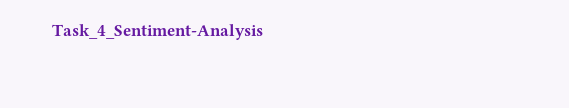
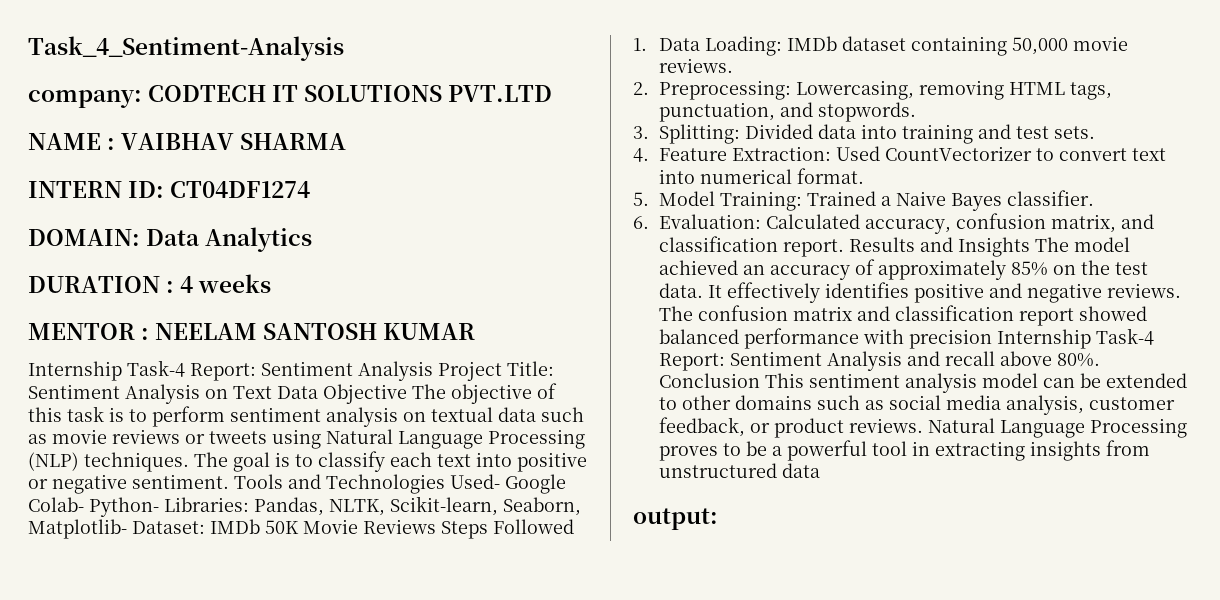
(263, 32) none -> [28,85,553,108] [28,133,347,150] [28,181,311,198] [28,227,313,252] [28,274,272,293] [28,323,476,340] [28,360,554,381] [28,383,557,404] [28,406,584,427] [28,429,585,449] [28,451,587,472] [28,474,566,494] [28,496,581,517] [28,519,574,539] [633,36,1128,56] [658,58,733,73] [633,80,1112,100] [658,102,916,122] [633,124,1095,144] [633,146,1166,162] [658,168,864,184] [633,190,1094,211] [633,213,1154,234] [658,236,1130,257] [658,259,1148,280] [658,282,1181,303] [658,305,1147,326] [658,328,1154,349] [658,351,1100,371] [658,373,1187,393] [658,395,1175,415] [658,417,1187,438] [658,440,1150,461] [658,463,820,478] [633,508,718,530] // company: CODTECH IT SOLUTIONS PVT.LTD // NAME : VAIBHAV SHARMA // INTERN ID: CT04DF1274 // DOMAIN: Data Analytics // DURATION : 4 weeks // MENTOR : NEELAM SANTOSH KUMAR // Internship Task-4 Report: Sentiment Analysis Project Title: Sentiment Analysis on Text Data Objective The objective of this task is to perform sentiment analysis on textual data such as movie reviews or tweets using Natural Language Processing (NLP) techniques. The goal is to classify each text into positive or negative sentiment. Tools and Technologies Used- Google Colab- Python- Libraries: Pandas, NLTK, Scikit-learn, Seaborn, Matplotlib- Dataset: IMDb 50K Movie Reviews Steps Followed // 1. Data Loading: IMDb dataset containing 50,000 movie reviews. // 2. Preprocessing: Lowercasing, removing HTML tags, punctuation, and stopwords. // 3. Splitting: Divided data into training and test sets. // 4. Feature Extraction: Used CountVectorizer to convert text into numerical format. // 5. Model Training: Trained a Naive Bayes classifier. // 6. Evaluation: Calculated accuracy, confusion matrix, and classification report. Results and Insights The model achieved an accuracy of approximately 85% on the test data. It effectively identifies positive and negative reviews. The confusion matrix and classification report showed balanced performance with precision Internship Task-4 Report: Sentiment Analysis and recall above 80%. Conclusion This sentiment analysis model can be extended to other domains such as social media analysis, customer feedback, or product reviews. Natural Language Processing proves to be a powerful tool in extracting insights from unstructured data // output:

